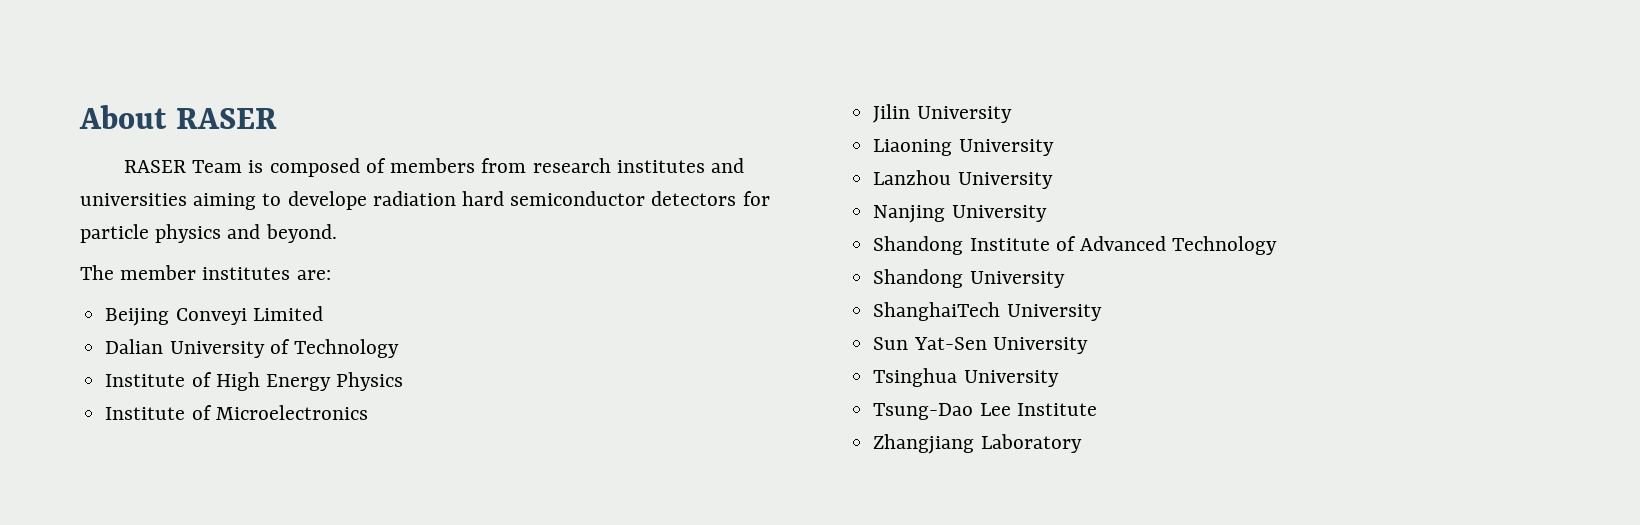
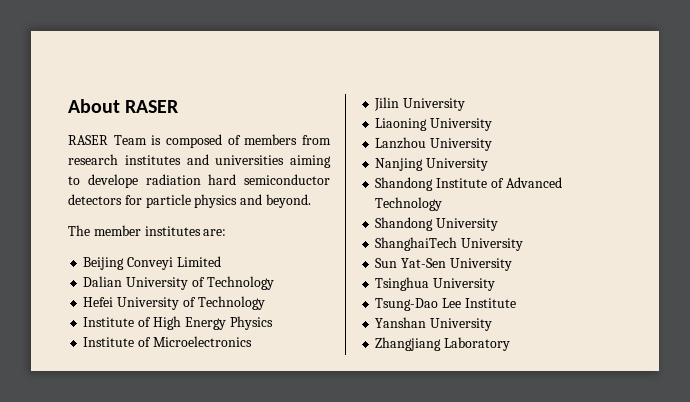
(399, 348) none -> [83,296,265,310] // Hefei University of Technology
(1097, 409) none -> [375,317,493,331] // Yanshan University

